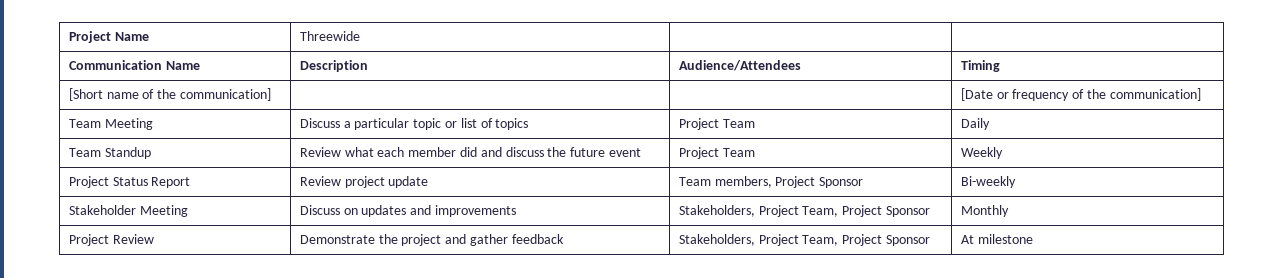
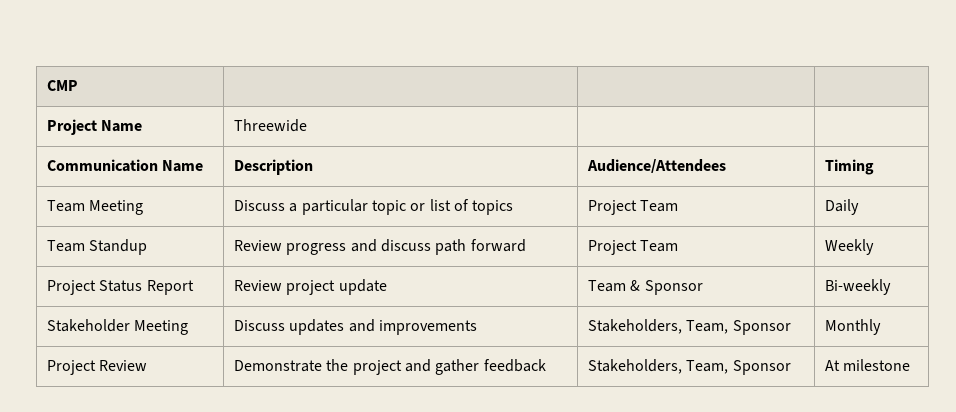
(68, 37) none -> [47,80,79,91] CMP | | | //
[68,88,271,101] [960,88,1201,101] // [Short name of the communication] | | | [Date or frequency of the communication] -> (875, 167) none
[344,147,641,157] what each member did and discuss the future event -> [286,239,526,255] progress and discuss path forward
[714,176,816,188] members, Project -> [630,280,641,291] &
[343,208,358,215] on -> (286, 325) none
[758,205,883,217] Project Team, Project -> [686,320,729,334] Team,
[758,234,883,246] Project Team, Project -> [686,360,729,374] Team,

